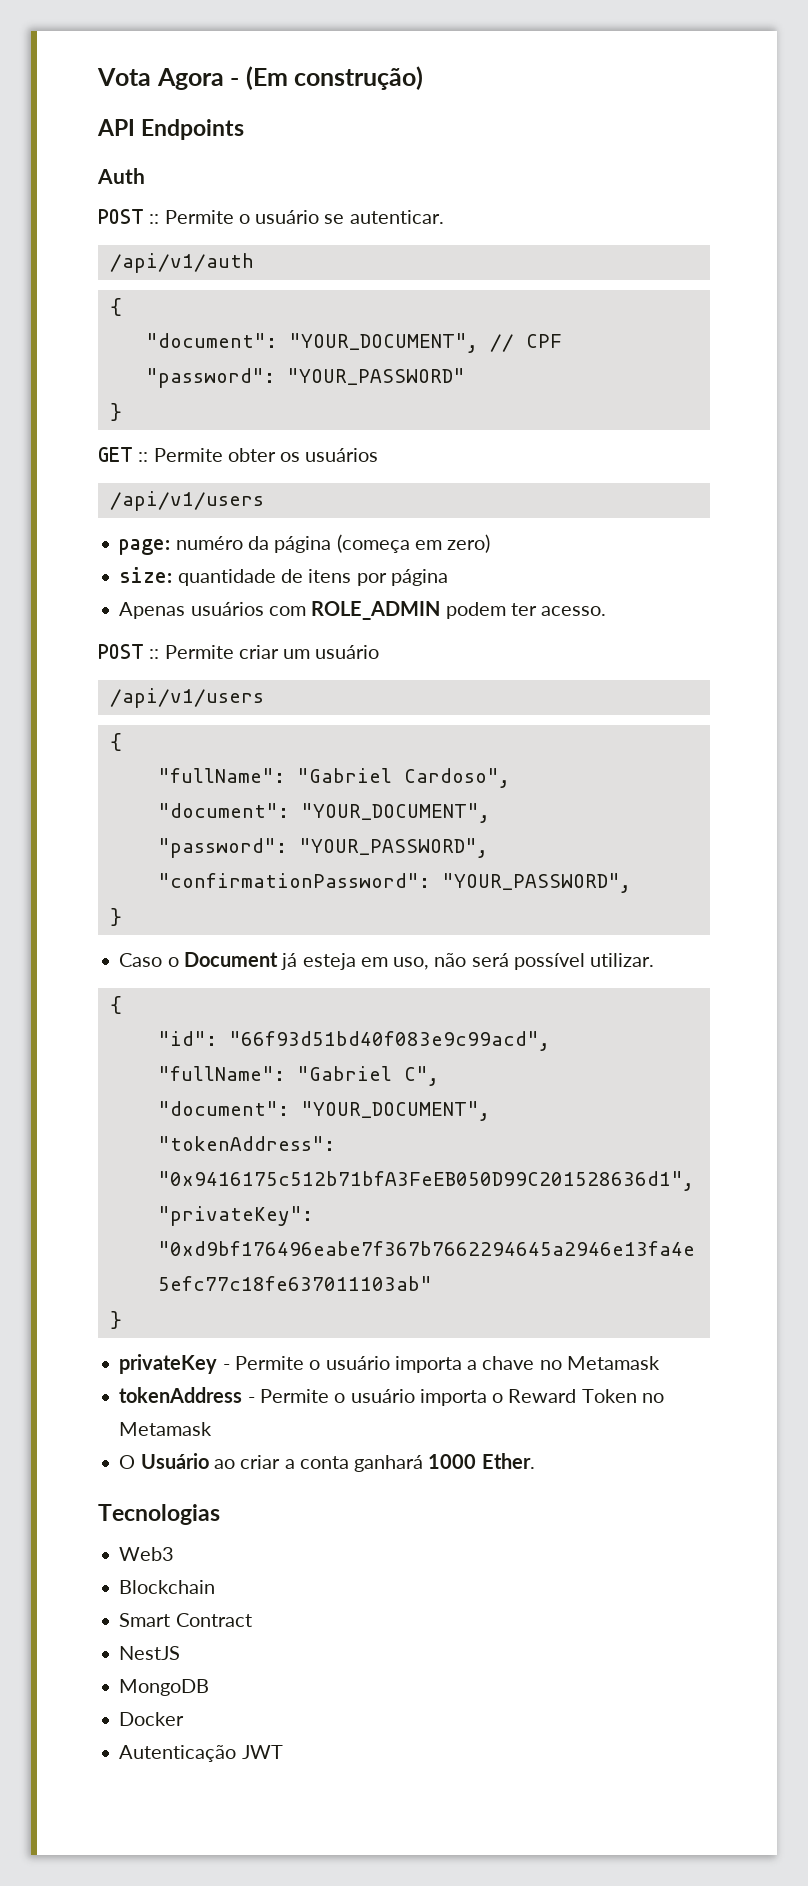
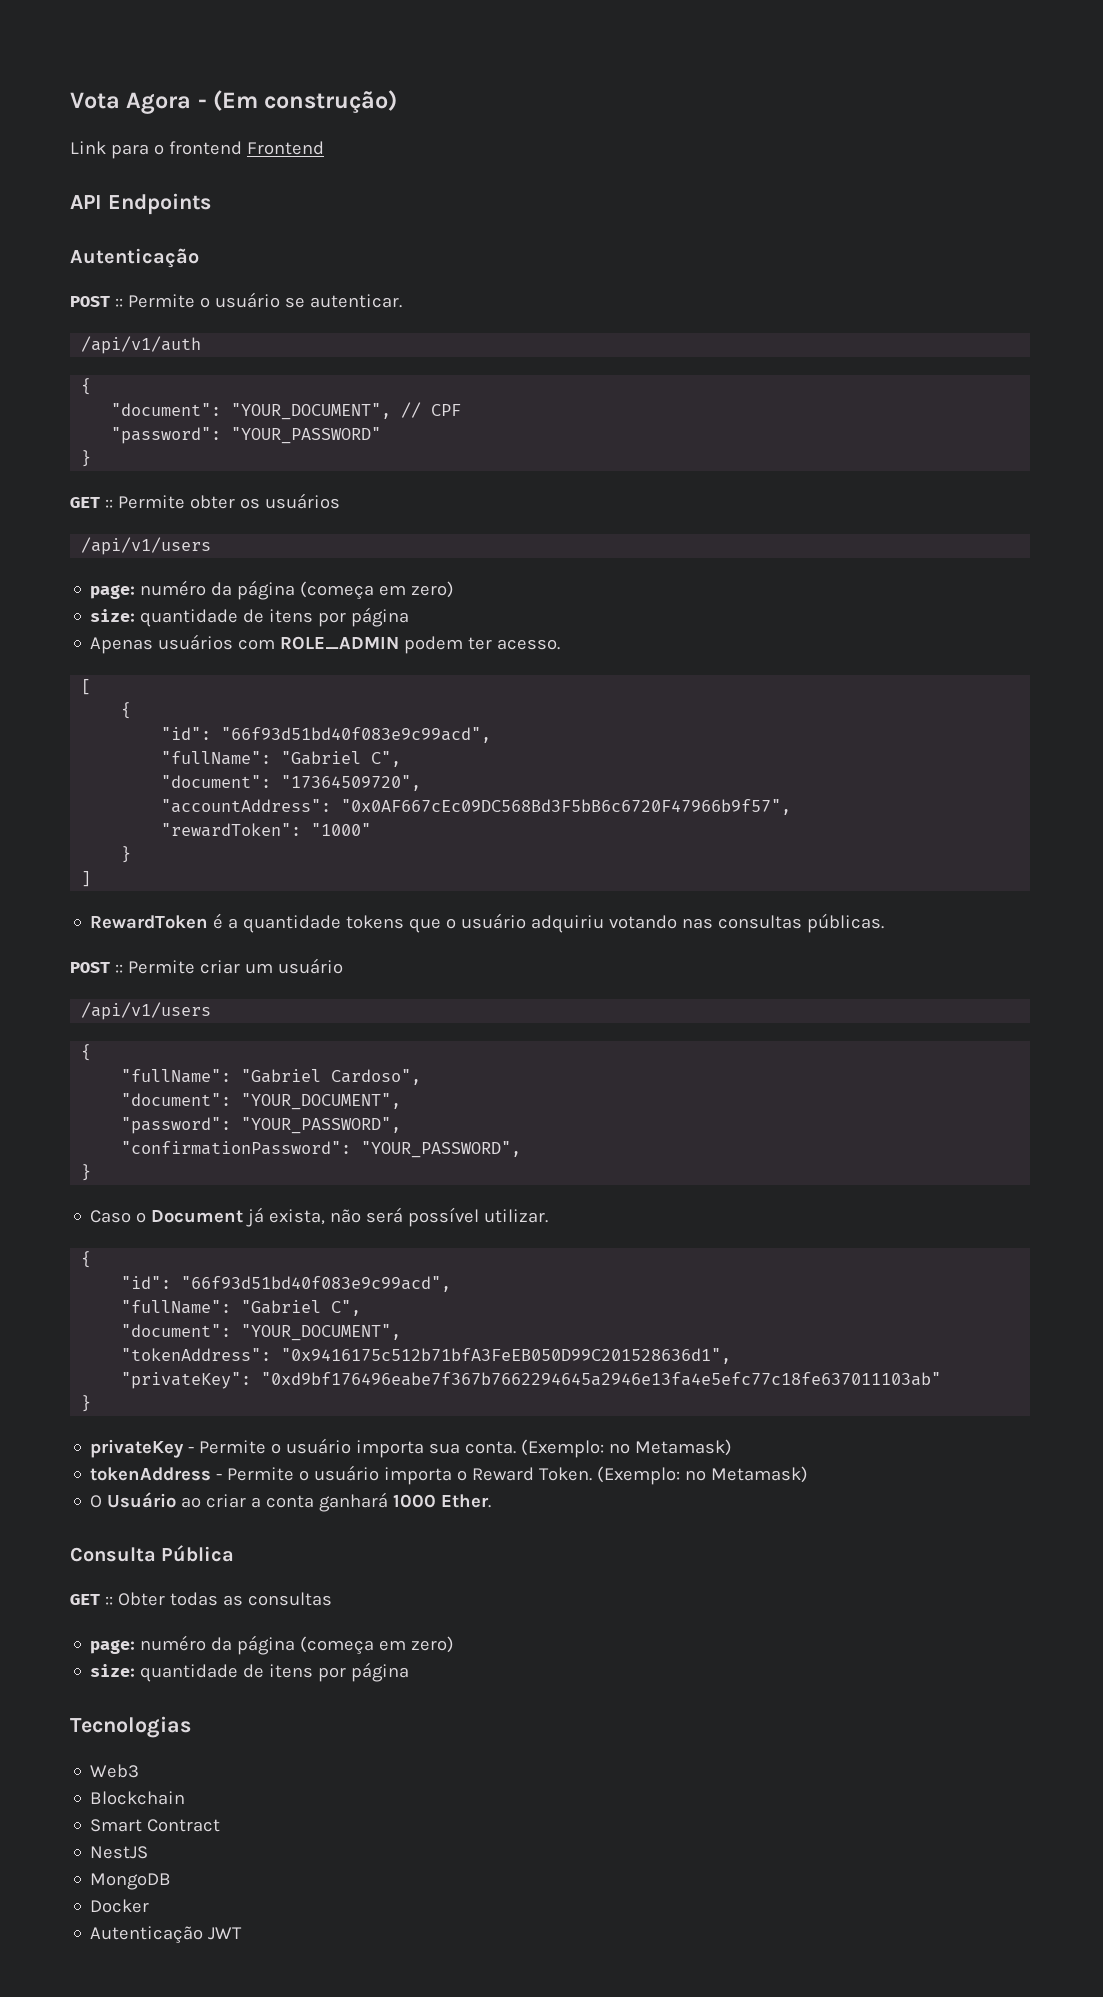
(424, 78) none -> [70,141,324,159] // Link para o frontend Frontend
[97,168,145,184] Auth -> [70,248,199,268] Autenticação
(607, 611) none -> [81,679,92,695] [121,702,132,719] [161,727,492,743] [161,751,402,767] [161,775,422,791] [161,799,792,815] [161,823,372,837] [121,846,132,863] [81,871,92,887] [90,913,885,933] // [ // { // "id": "66f93d51bd40f083e9c99acd", // "fullName": "Gabriel C", // "document": "17364509720", // "accountAddress": "0x0AF667cEc09DC568Bd3F5bB6c6720F47966b9f57", // "rewardToken": "1000" // } // ] // RewardToken é a quantidade tokens que o usuário adquiriu votando nas consultas públicas.
[302,953,430,970] esteja em uso, -> [269,1209,326,1225] exista,
[467,1356,660,1370] a chave no Metamask -> [429,1439,733,1458] sua conta. (Exemplo: no Metamask)
[581,1389,664,1403] [119,1422,213,1436] Token no Metamask -> [539,1466,809,1485] Token. (Exemplo: no Metamask)
(535, 1461) none -> [70,1545,235,1562] [70,1592,332,1606] [90,1635,455,1655] [90,1662,410,1682] // Consulta Pública // GET :: Obter todas as consultas // page: numéro da página (começa em zero) // size: quantidade de itens por página

